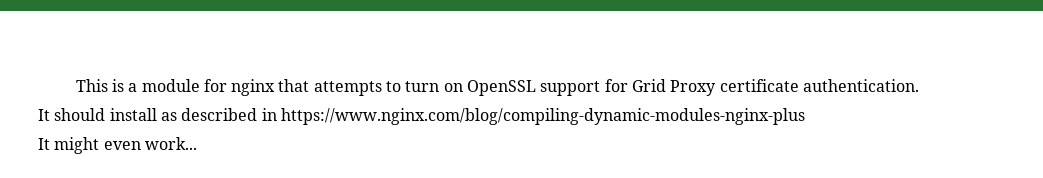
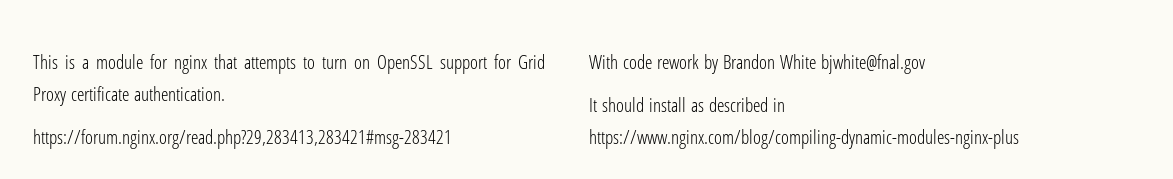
(919, 85) none -> [33,129,452,149] [589,54,925,74] // https://forum.nginx.org/read.php?29,283413,283421#msg-283421 // With code rework by Brandon White bjwhite@fnal.gov
[38,137,197,154] // It might even work... -> (1019, 139) none

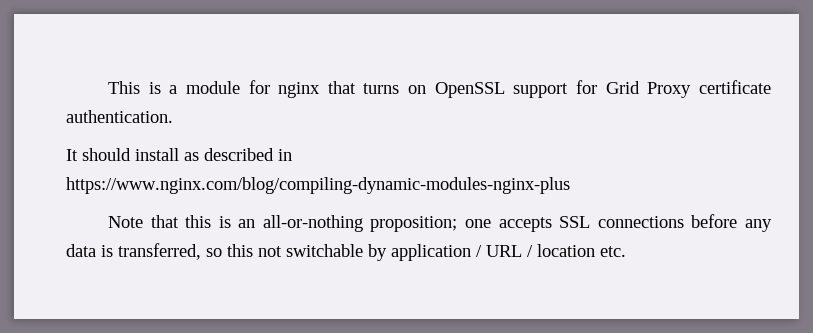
[244,57,347,74] attempts to turn -> [363,83,400,94] turns
[33,129,452,149] [589,54,925,74] // https://forum.nginx.org/read.php?29,283413,283421#msg-283421 // With code rework by Brandon White bjwhite@fnal.gov -> (173, 116) none
(1019, 139) none -> [107,214,772,232] [66,243,626,261] // Note that this is an all-or-nothing proposition; one accepts SSL connections before any data is transferred, so this not switchable by application / URL / location etc.

